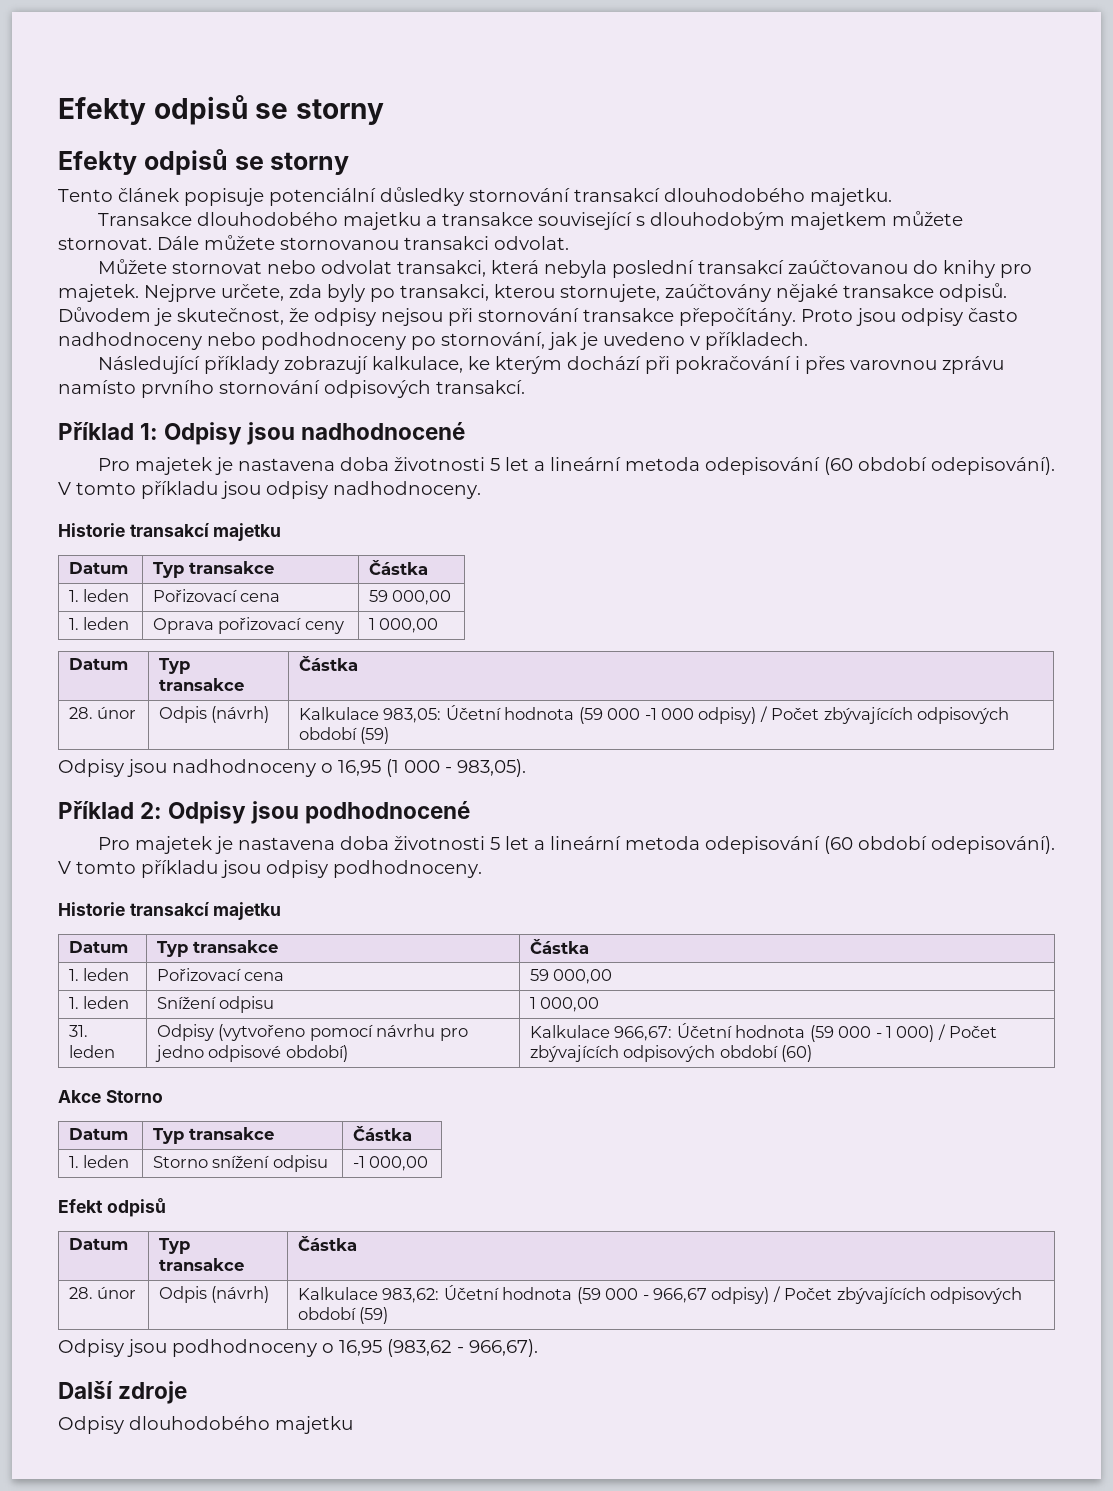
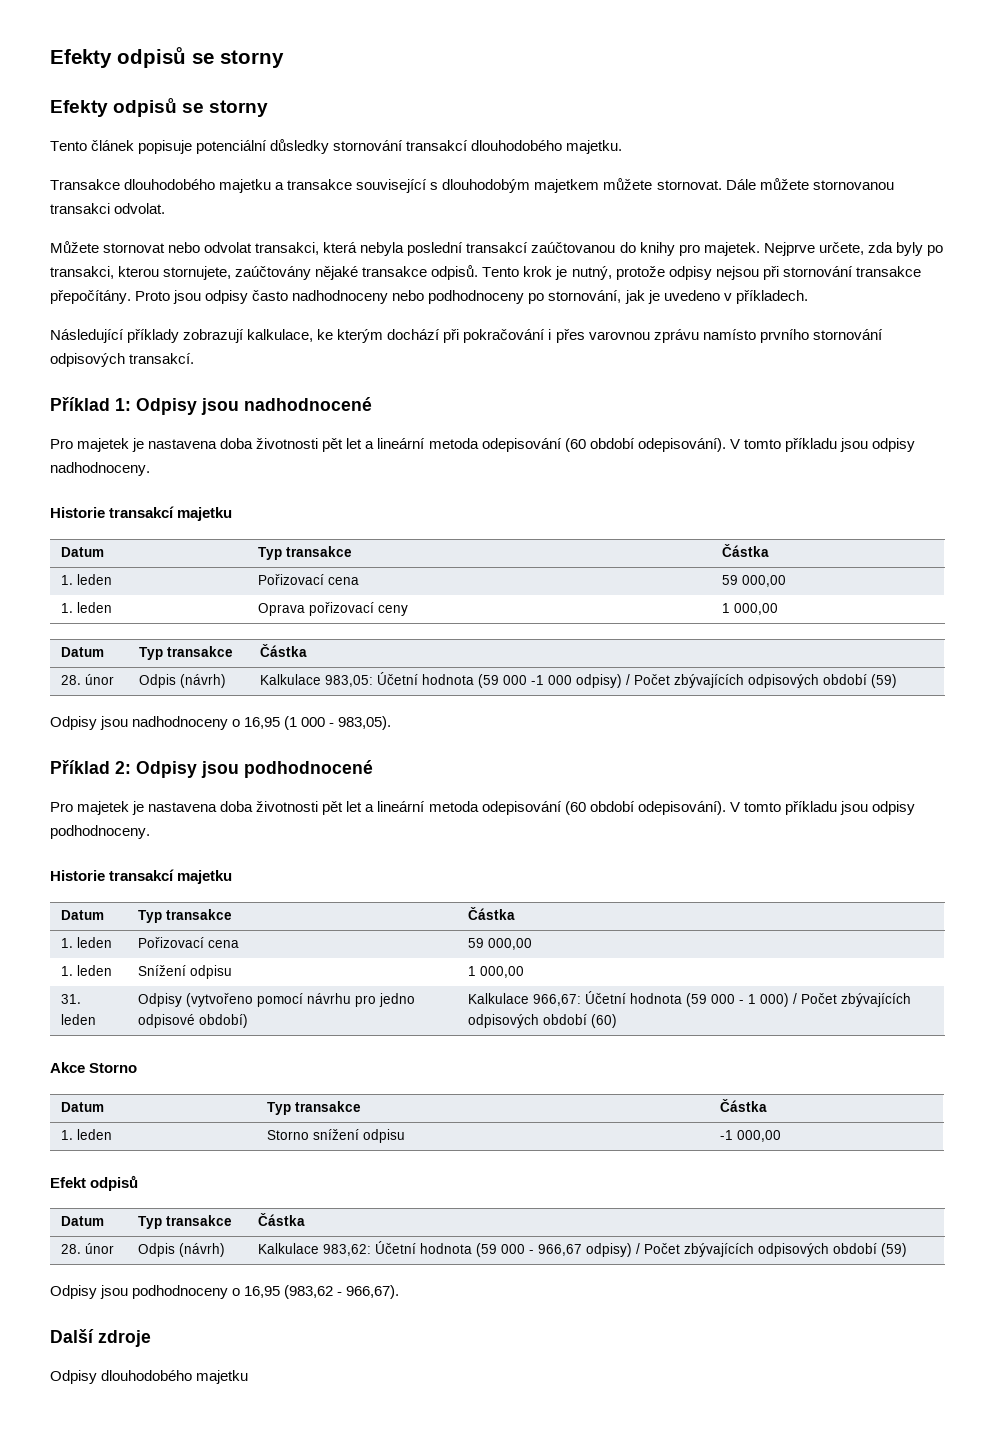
[58,307,309,326] Důvodem je skutečnost, že -> [482,266,665,280] Tento krok je nutný, protože
[489,458,500,471] 5 -> [322,438,344,452] pět
[489,837,500,850] 5 -> [322,801,344,815] pět

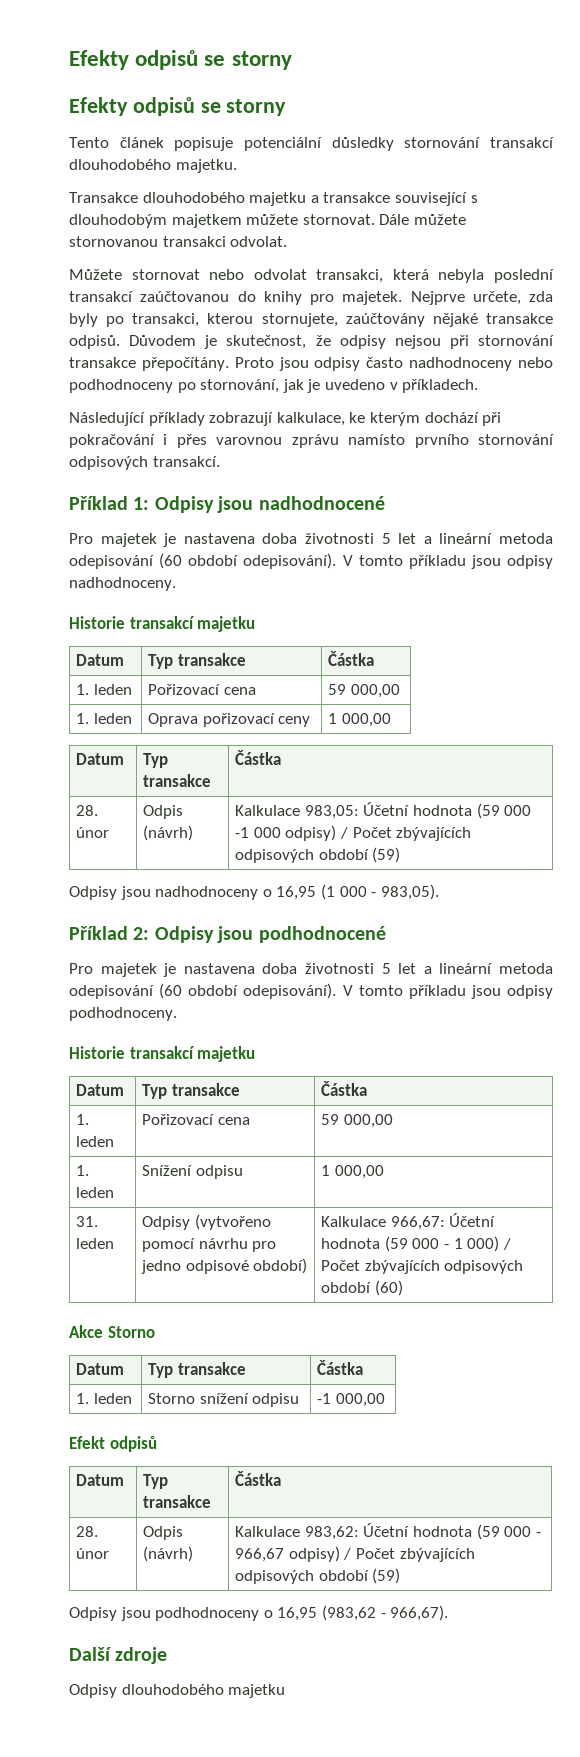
[482,266,665,280] Tento krok je nutný, protože -> [129,335,331,349] Důvodem je skutečnost, že
[322,438,344,452] pět -> [381,533,391,544] 5
[322,801,344,815] pět -> [381,963,391,974] 5

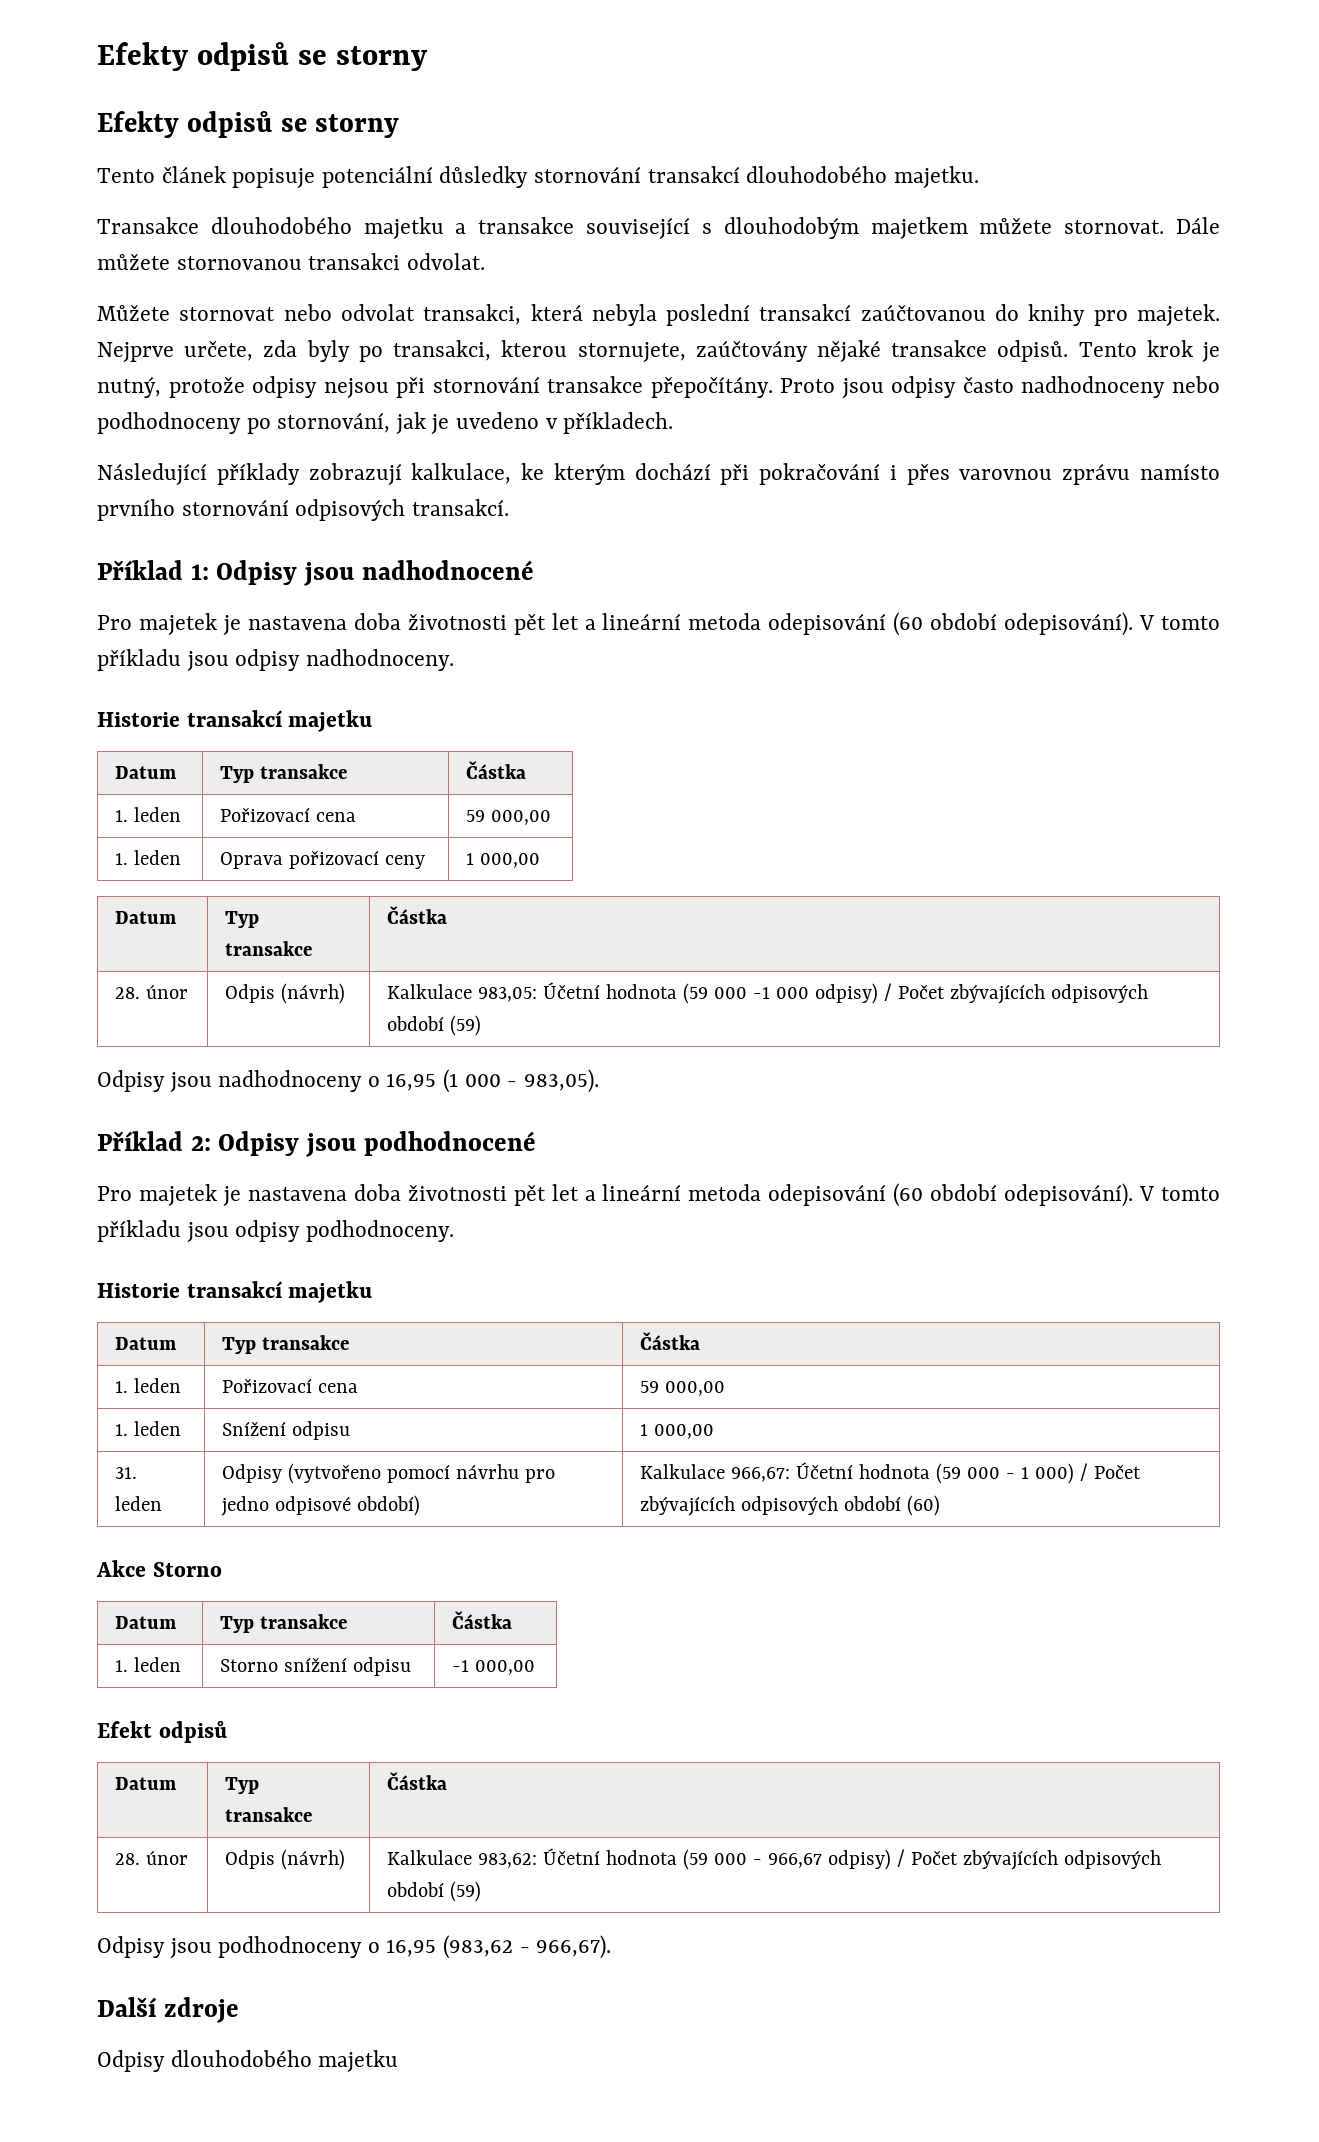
[129,335,331,349] Důvodem je skutečnost, že -> [1078,340,1221,362] [97,376,245,398] Tento krok je nutný, protože
[381,533,391,544] 5 -> [513,613,546,635] pět
[381,963,391,974] 5 -> [513,1184,546,1206] pět

